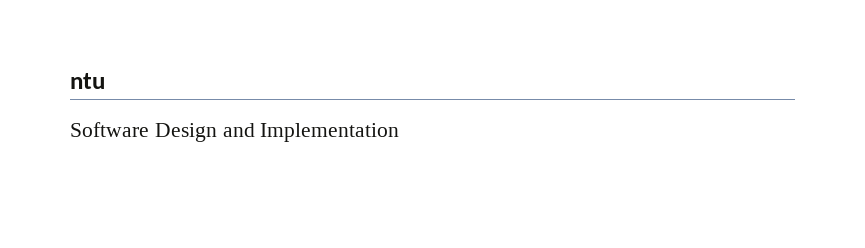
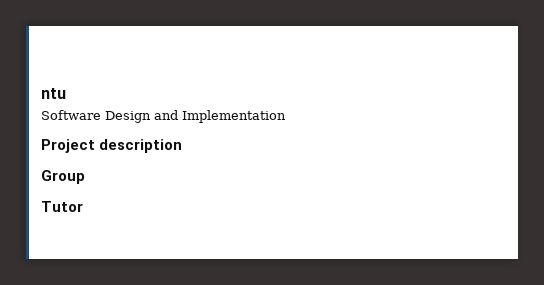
(400, 132) none -> [41,139,183,153] [41,170,85,184] [41,201,83,212] // Project description // Group // Tutor

